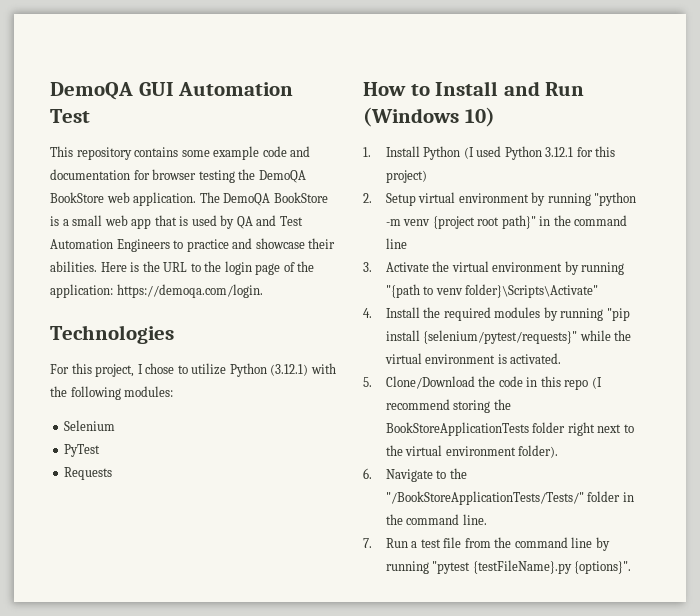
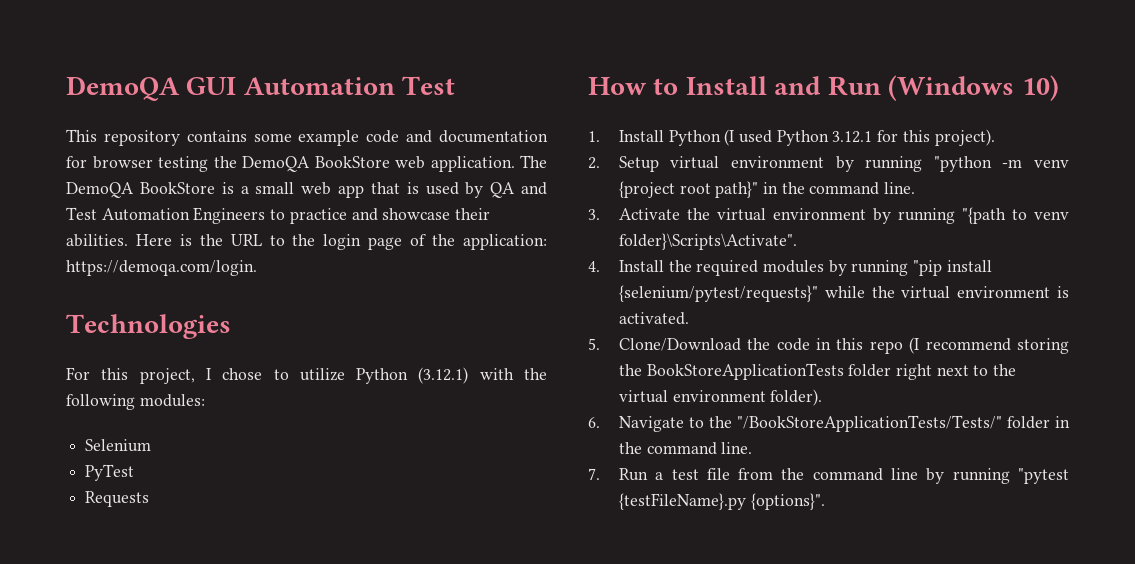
[385,170,427,183] project) -> [934,129,995,146] project).
[385,238,407,249] line -> [884,182,916,194] line.
[465,284,599,298] folder}\Scripts\Activate" -> [618,233,797,250] folder}\Scripts\Activate".

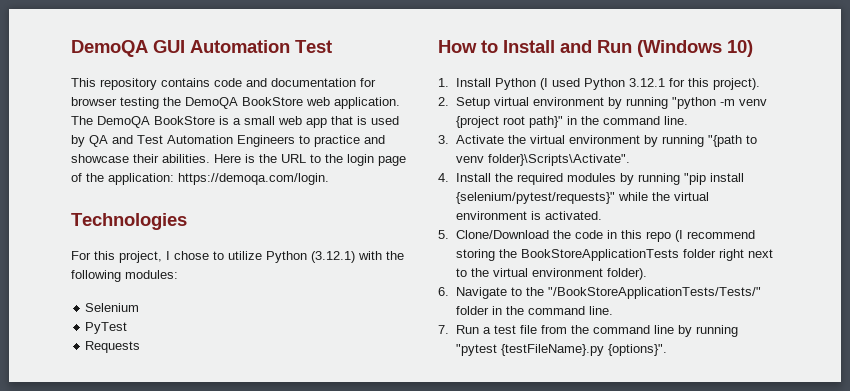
[253,130,360,146] some example -> (210, 82) none

